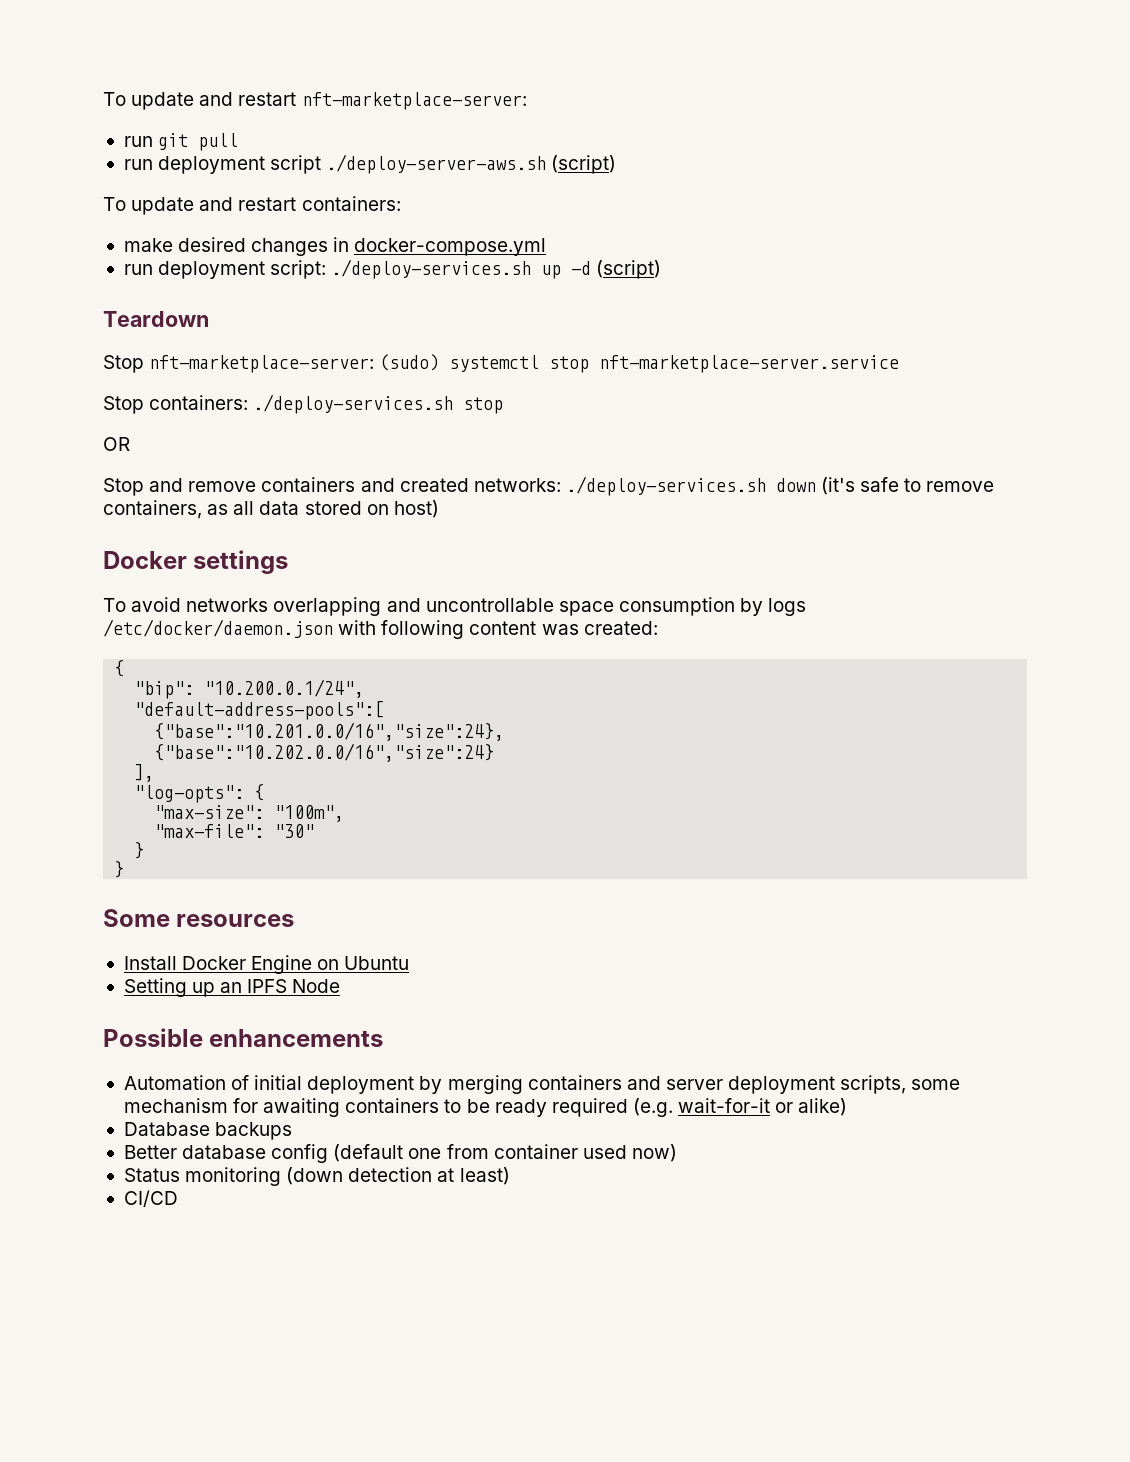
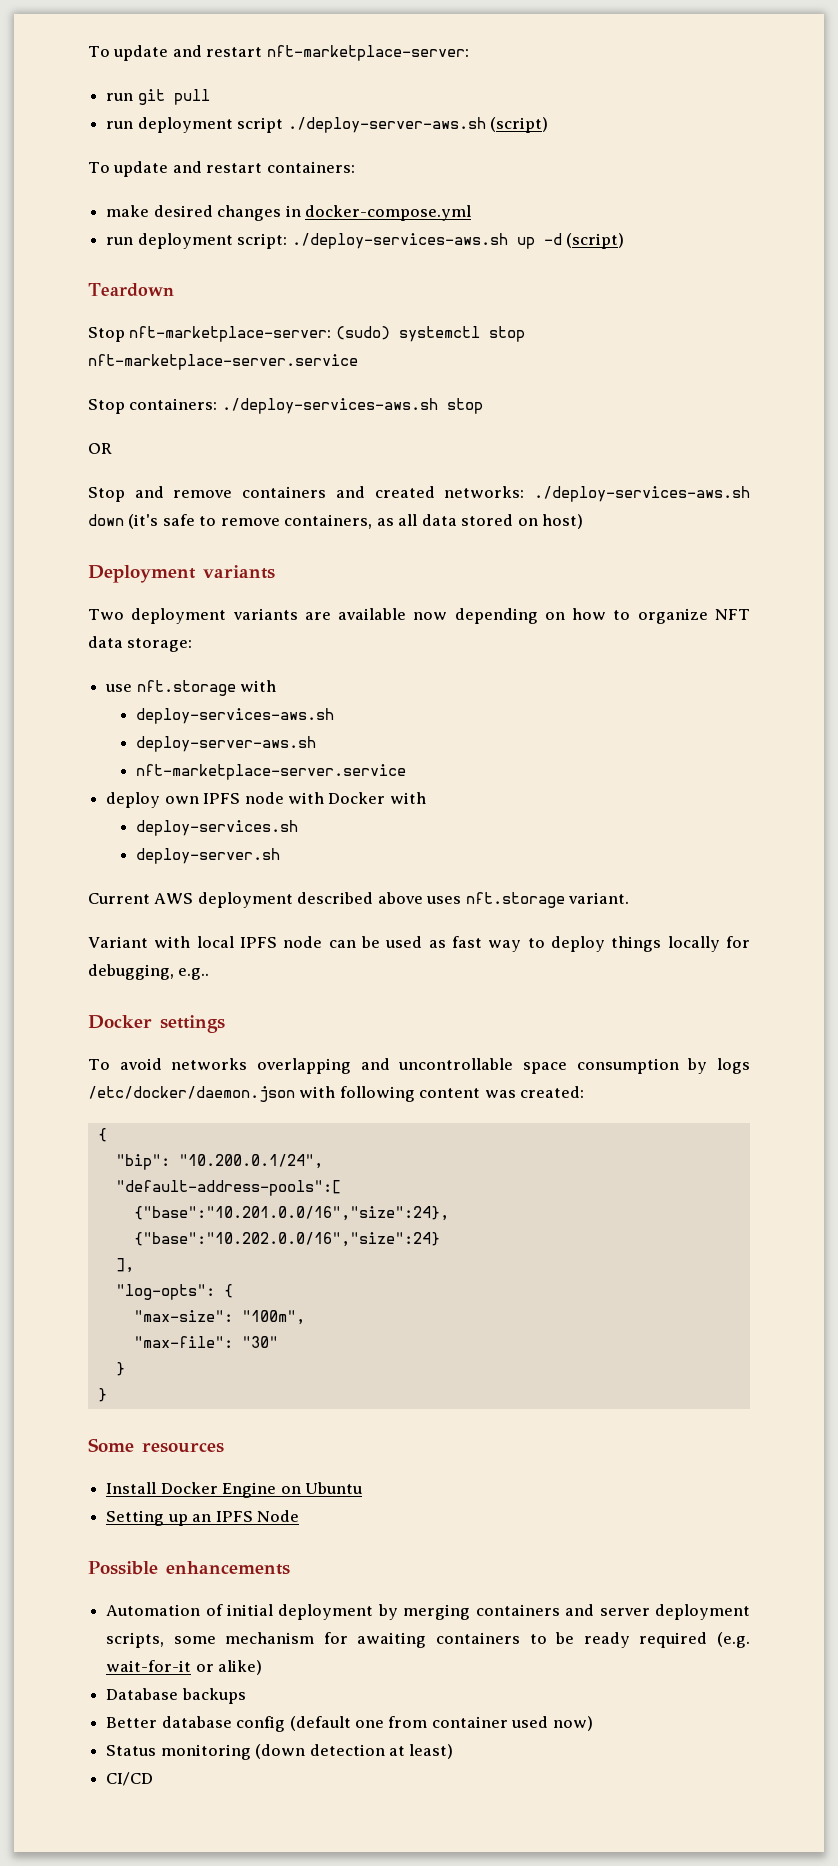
[331,259,532,279] ./deploy-services.sh -> [291,233,508,249] ./deploy-services-aws.sh
[253,394,454,414] ./deploy-services.sh -> [221,398,438,414] ./deploy-services-aws.sh
[565,476,766,496] ./deploy-services.sh -> [534,486,750,502] ./deploy-services-aws.sh
(439, 509) none -> [88,565,275,583] [88,608,751,624] [88,636,193,652] [105,680,277,696] [135,708,334,724] [135,736,316,752] [135,764,406,780] [106,792,426,808] [135,820,298,836] [135,848,280,864] [88,892,630,908] [88,936,751,952] [88,964,210,980] // Deployment variants // Two deployment variants are available now depending on how to organize NFT data storage: // use nft.storage with // deploy-services-aws.sh // deploy-server-aws.sh // nft-marketplace-server.service // deploy own IPFS node with Docker with // deploy-services.sh // deploy-server.sh // Current AWS deployment described above uses nft.storage variant. // Variant with local IPFS node can be used as fast way to deploy things locally for debugging, e.g..

